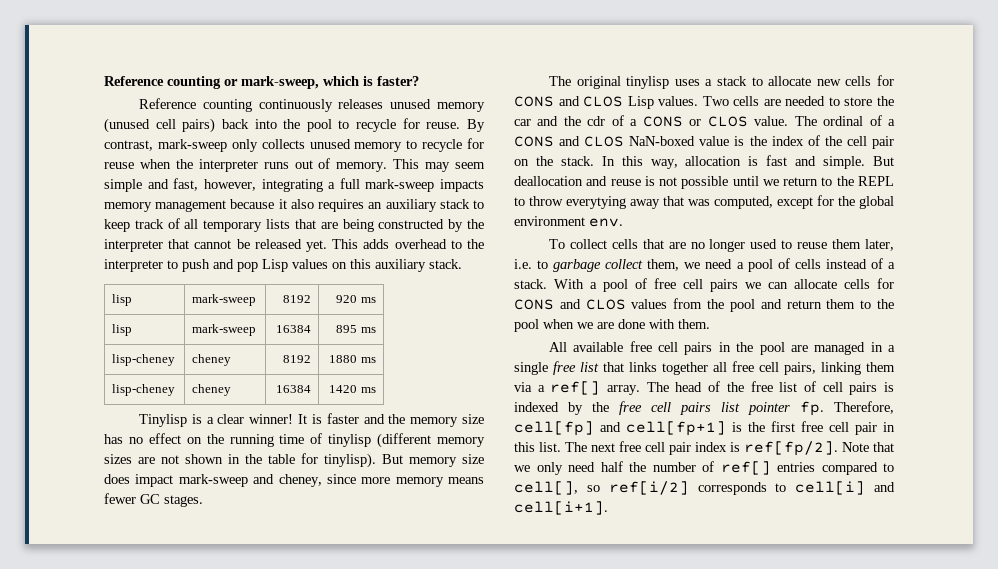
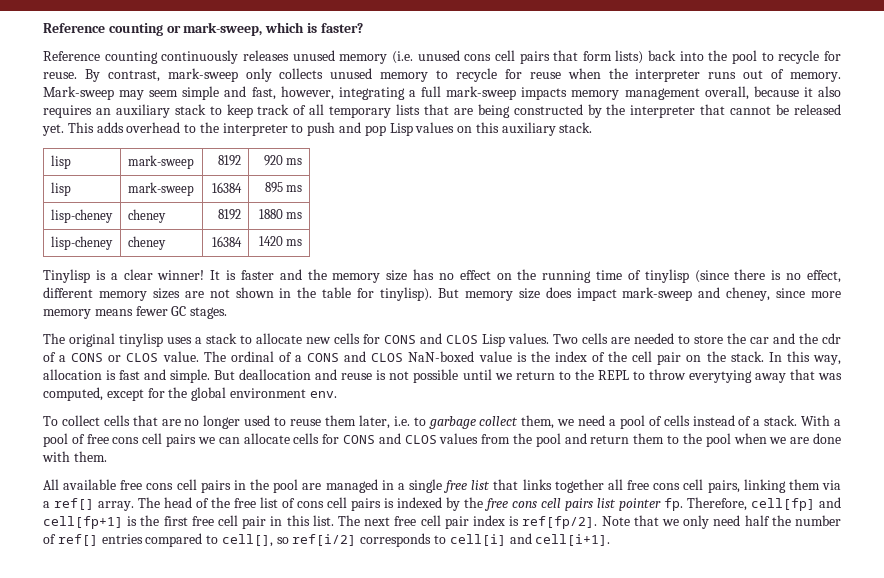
[104,118,216,133] (unused cell pairs) -> [391,50,644,64] (i.e. unused cons cell pairs that form lists)
[393,159,420,169] This -> [43,86,114,100] Mark-sweep
(227, 206) none -> [704,86,749,100] overall,
[377,433,432,448] (different -> [694,269,841,283] [43,287,93,298] (since there is no effect, different
(676, 283) none -> [112,437,140,444] cons
(652, 346) none -> [146,483,174,490] cons
(754, 366) none -> [653,483,681,490] cons
(816, 386) none -> [297,501,324,508] cons
(642, 408) none -> [512,501,537,508] cons

